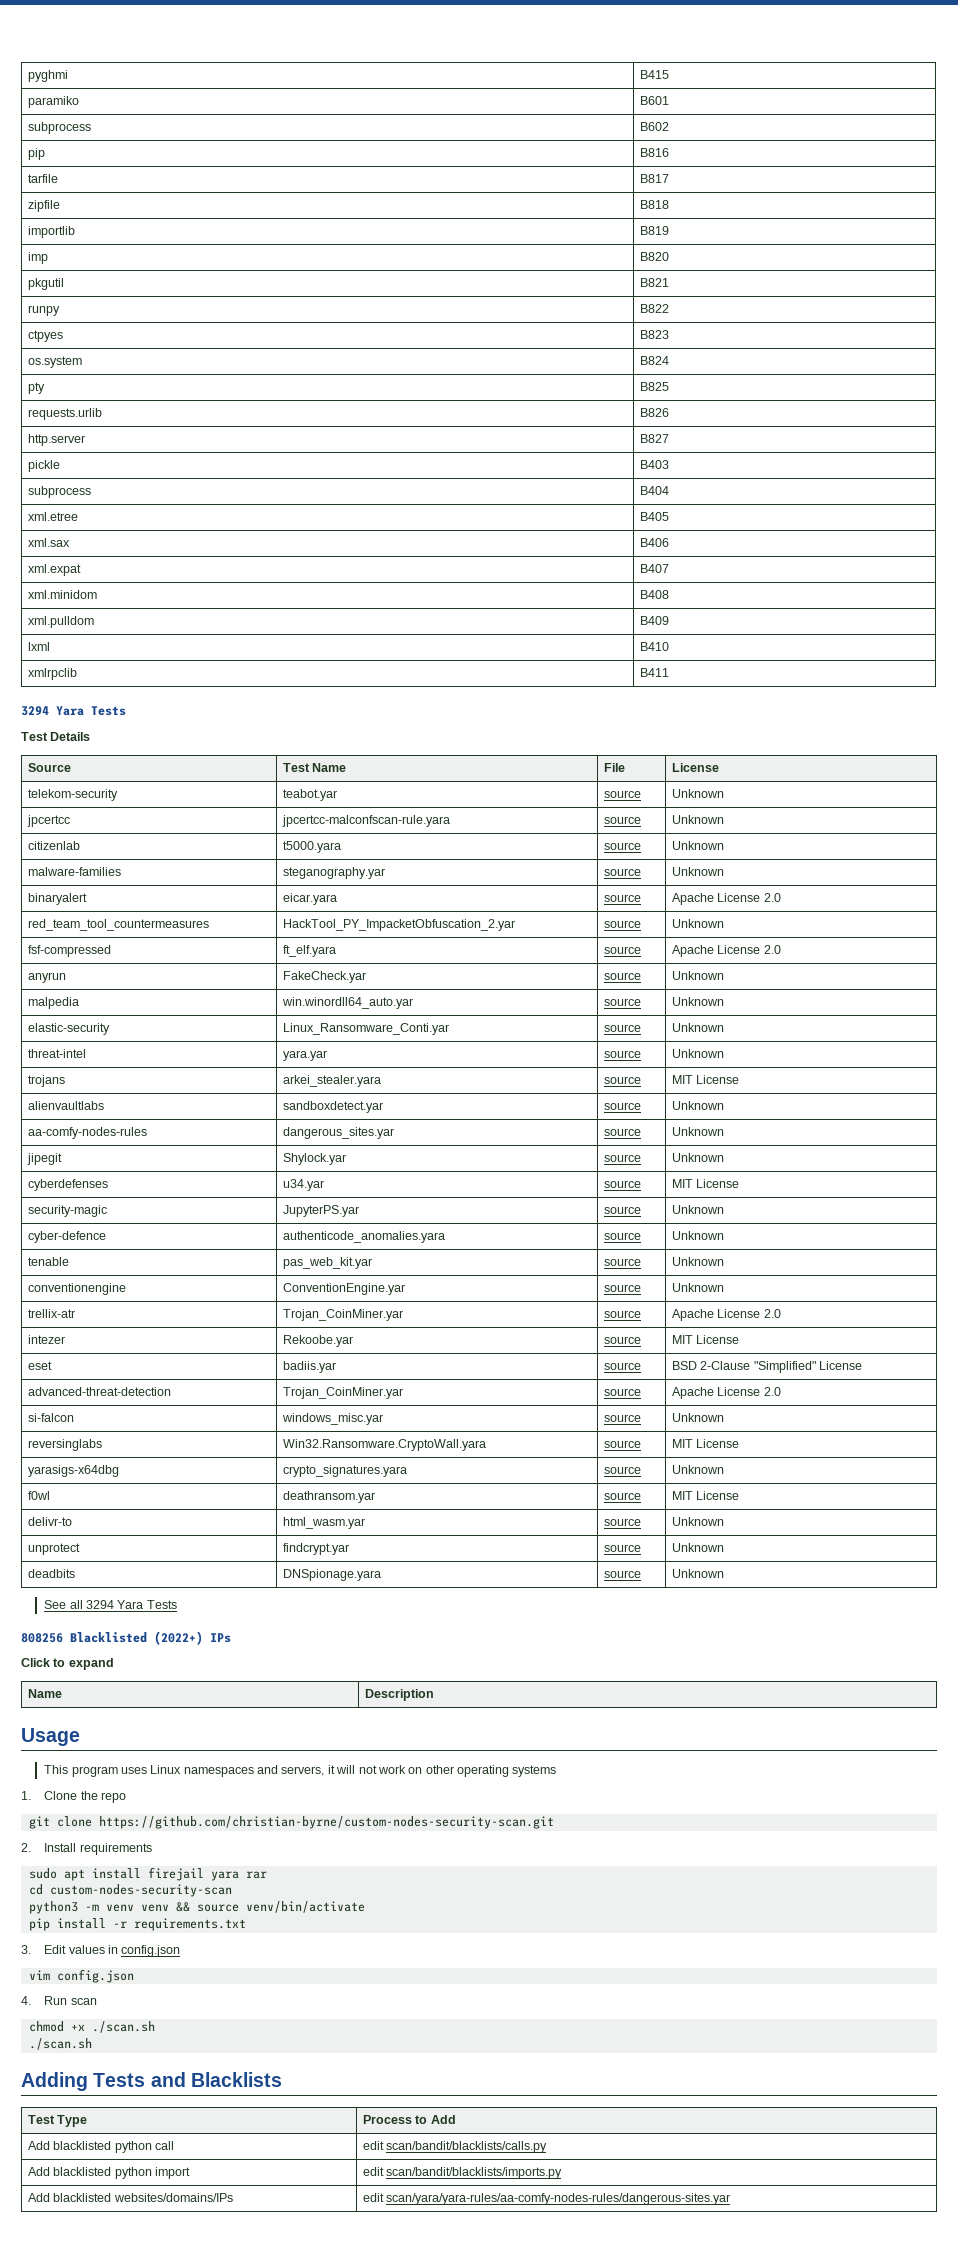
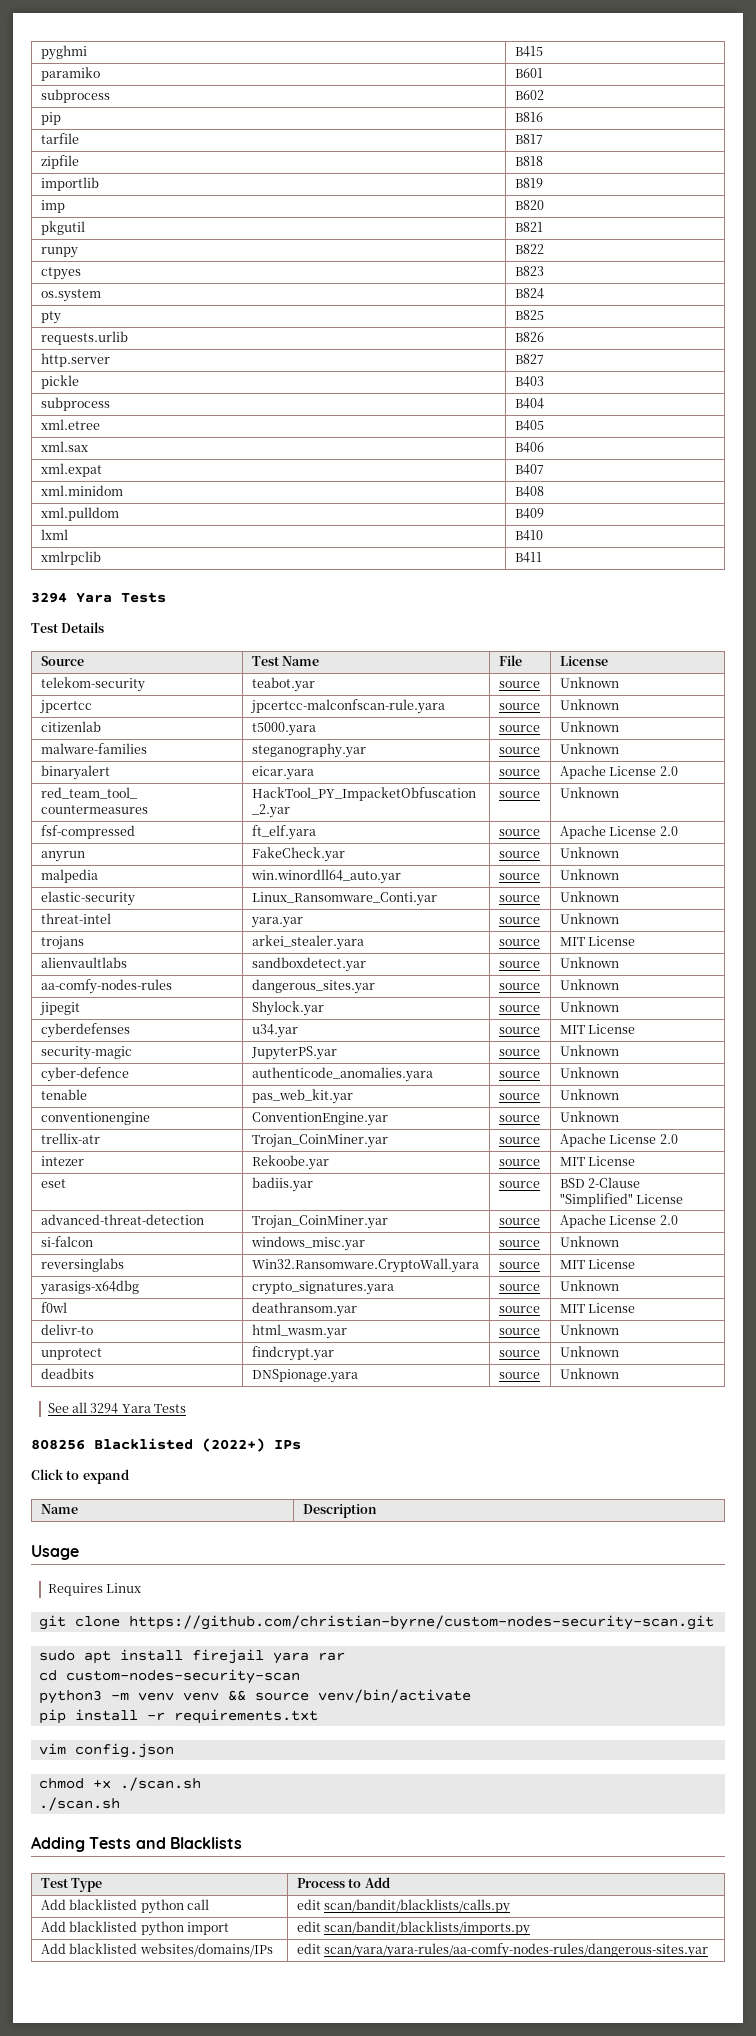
[44,1765,557,1777] [21,1791,126,1803] This program uses Linux namespaces and servers, it will not work on other operating systems // 1. Clone the repo -> [47,1583,141,1596] Requires Linux
[21,1843,152,1855] // 2. Install requirements -> (714, 1622) none
[21,1945,181,1957] // 3. Edit values in config.json -> (318, 1716) none
[21,1996,97,2005] // 4. Run scan -> (174, 1750) none

